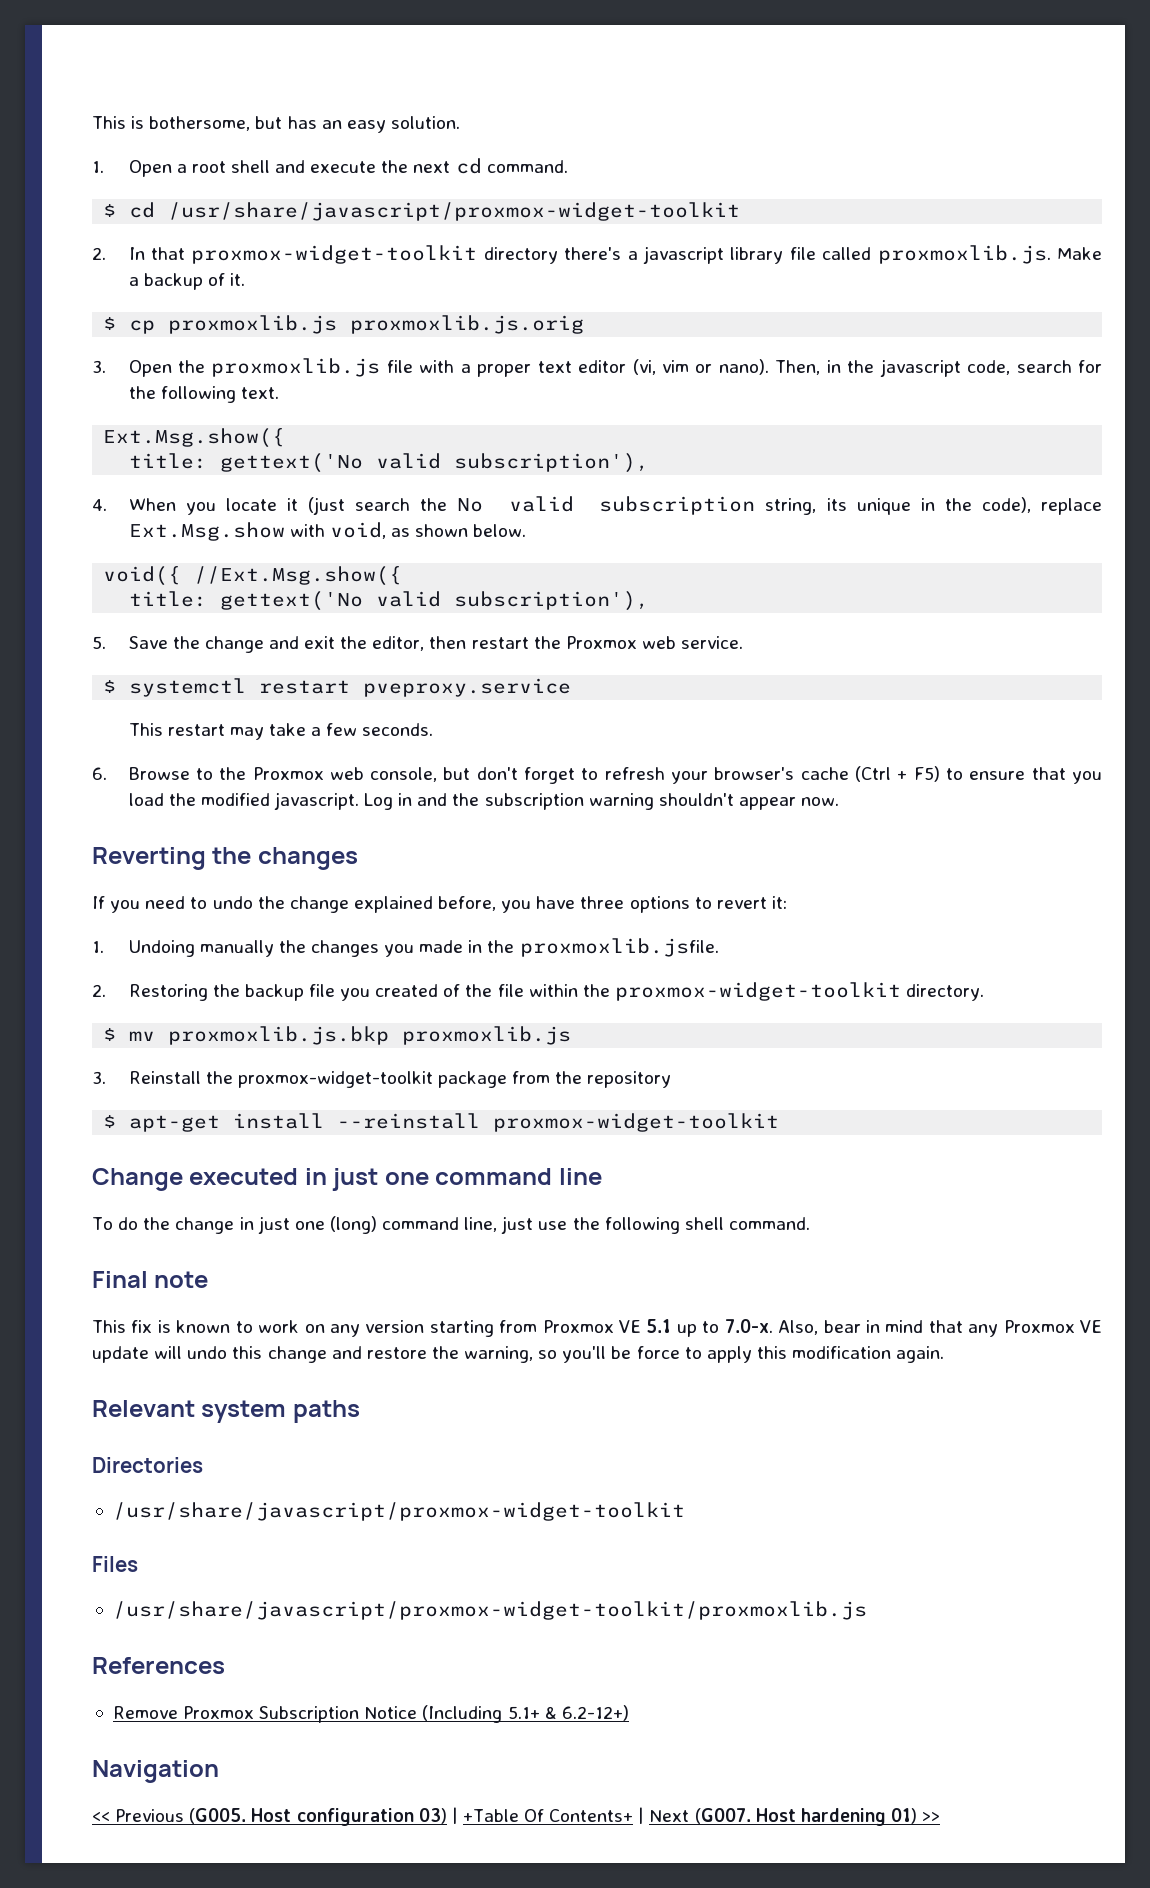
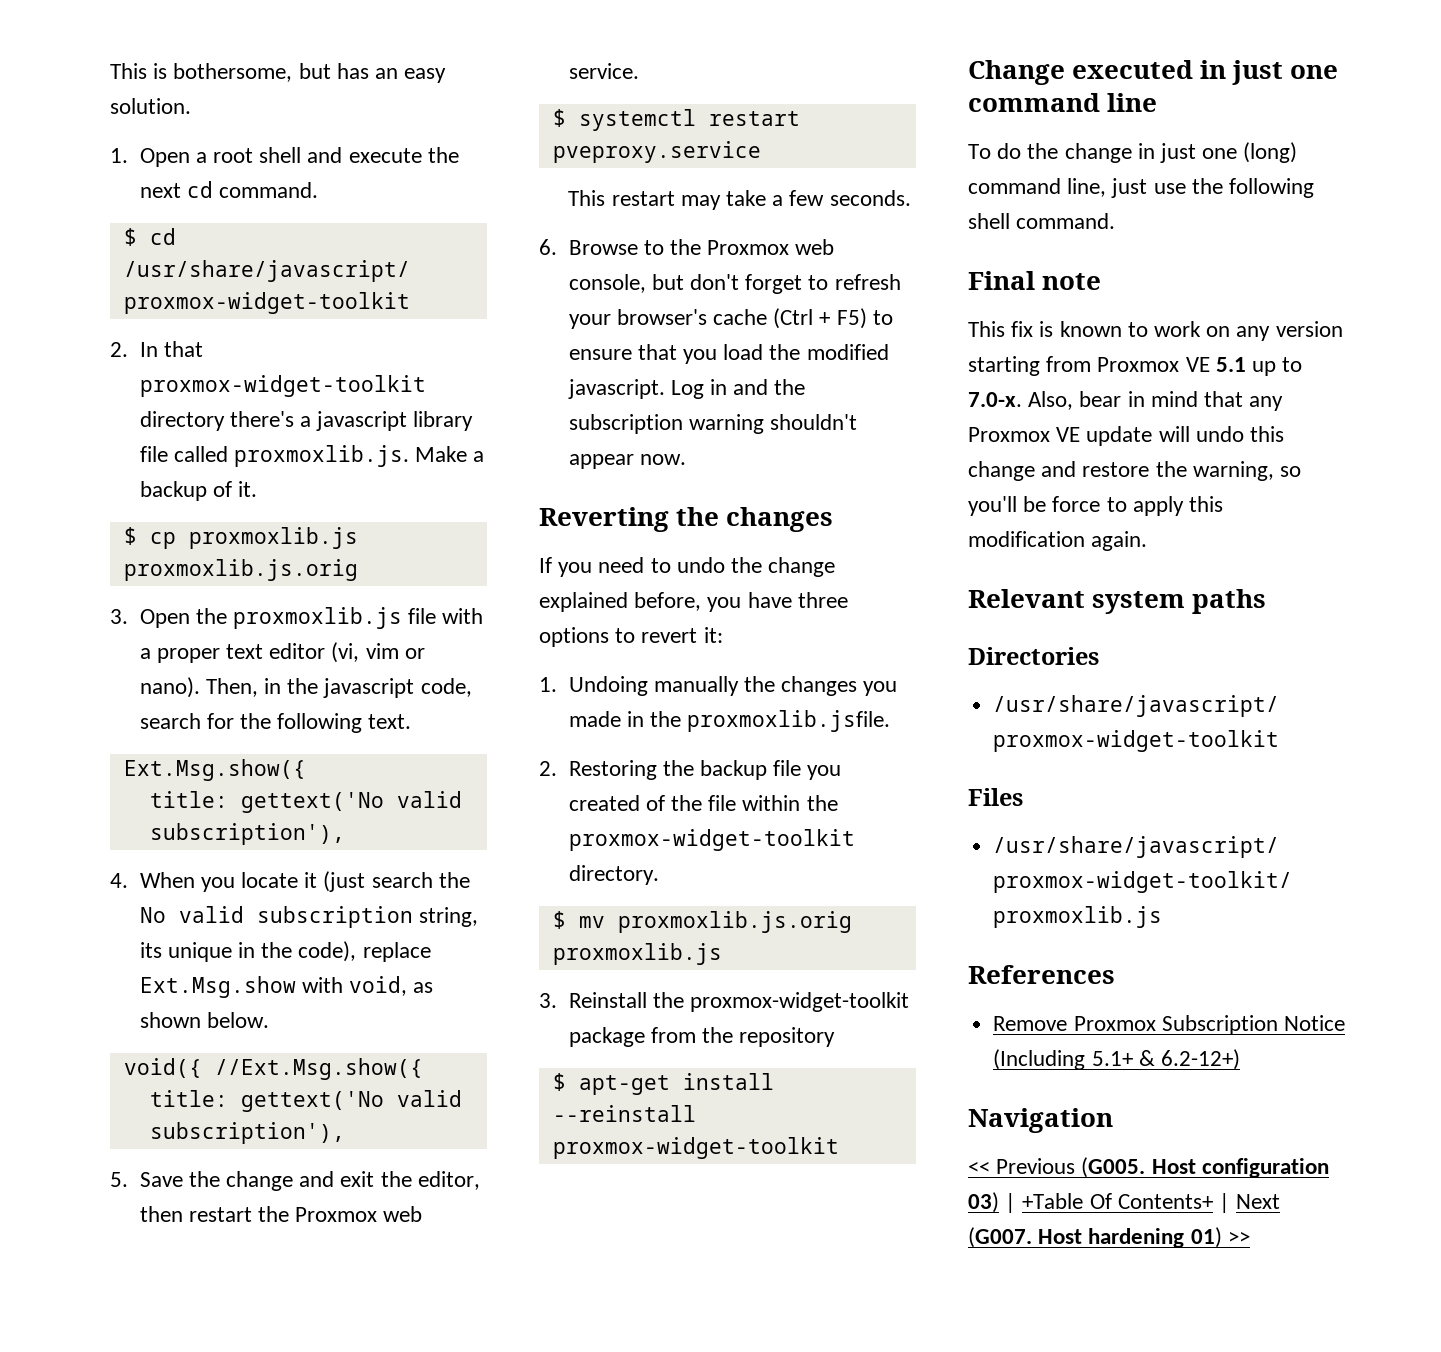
[168,1026,390,1045] proxmoxlib.js.bkp -> [617,911,852,933] proxmoxlib.js.orig

